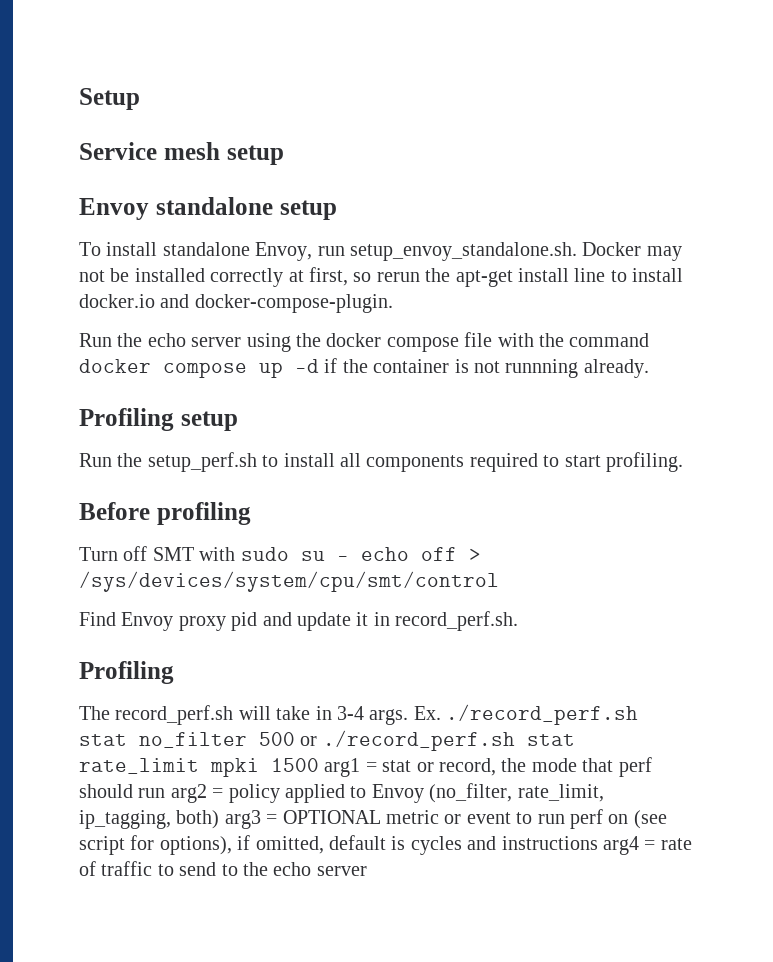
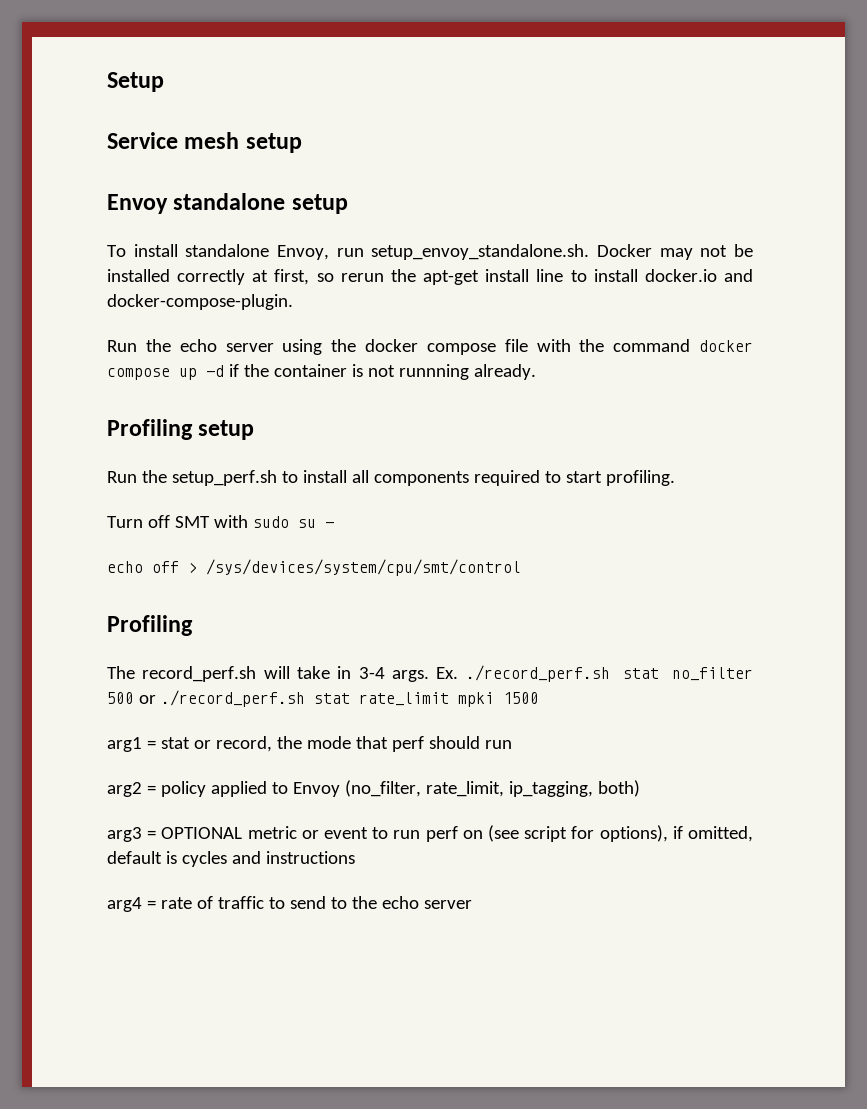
[79,502,251,525] // Before profiling -> (675, 478) none
(349, 558) none -> (334, 525) //
[79,611,519,631] // Find Envoy proxy pid and update it in record_perf.sh. -> (521, 567) none
(319, 765) none -> (539, 698) //
(166, 793) none -> (512, 744) //
(220, 819) none -> (640, 788) //
(598, 843) none -> (355, 857) //

